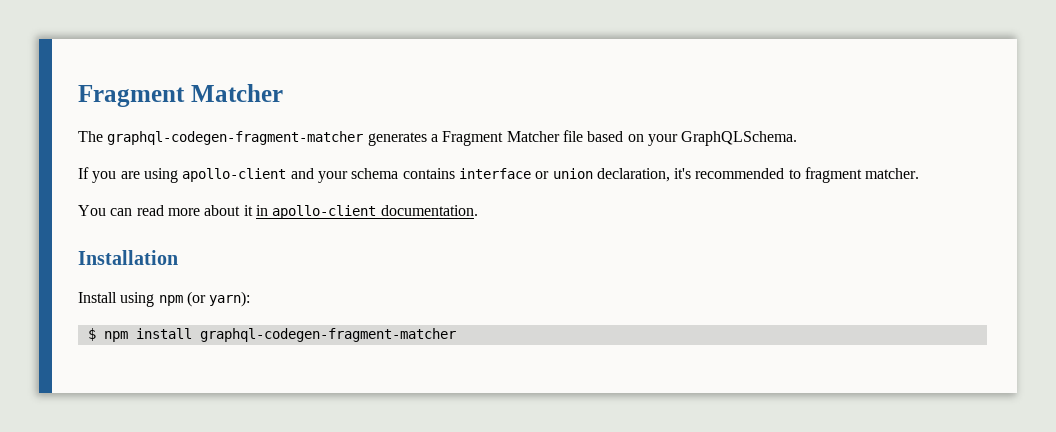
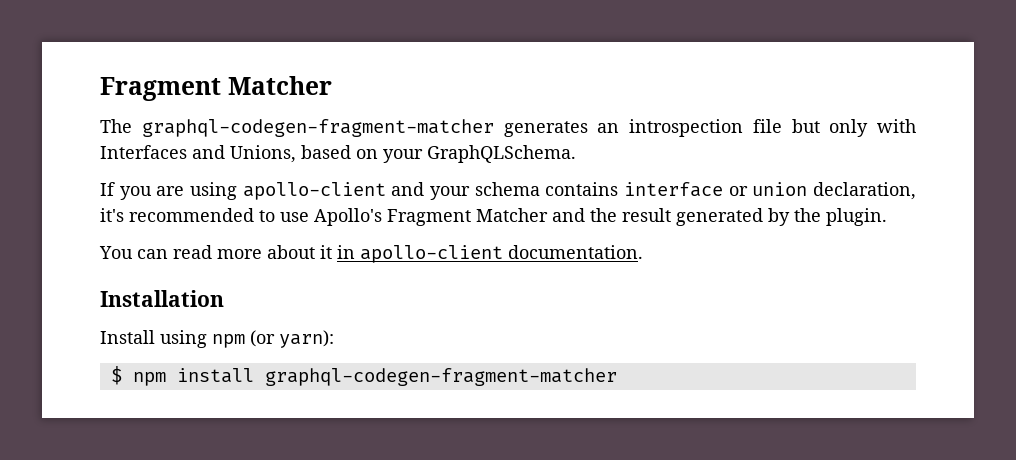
[430,130,583,146] a Fragment Matcher file -> [597,119,916,137] [100,145,296,163] an introspection file but only with Interfaces and Unions,
[805,167,920,183] fragment matcher. -> [280,208,887,226] use Apollo's Fragment Matcher and the result generated by the plugin.

